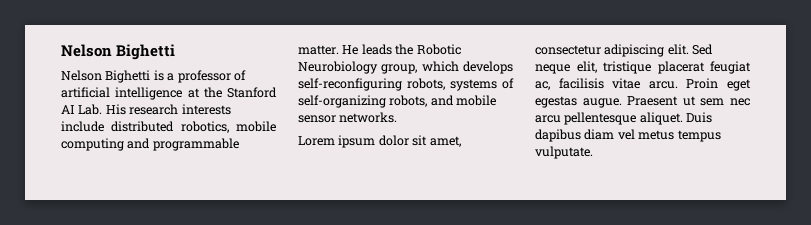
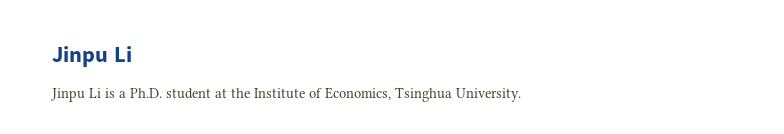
[61,44,176,60] [61,70,246,83] [61,87,277,100] [61,104,231,115] [61,121,276,133] [61,138,239,151] [298,44,461,55] [298,61,513,74] [298,78,514,91] [298,95,497,108] [298,112,398,123] [298,135,461,148] [535,44,714,57] [535,61,751,74] [535,78,751,91] [535,96,750,108] [535,112,713,125] [535,129,721,142] [535,146,593,159] Nelson Bighetti // Nelson Bighetti is a professor of artificial intelligence at the Stanford AI Lab. His research interests include distributed robotics, mobile computing and programmable matter. He leads the Robotic Neurobiology group, which develops self-reconfiguring robots, systems of self-organizing robots, and mobile sensor networks. // Lorem ipsum dolor sit amet, consectetur adipiscing elit. Sed neque elit, tristique placerat feugiat ac, facilisis vitae arcu. Proin eget egestas augue. Praesent ut sem nec arcu pellentesque aliquet. Duis dapibus diam vel metus tempus vulputate. -> [52,46,133,67] [51,87,521,102] Jinpu Li // Jinpu Li is a Ph.D. student at the Institute of Economics, Tsinghua University.

